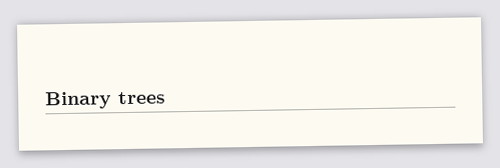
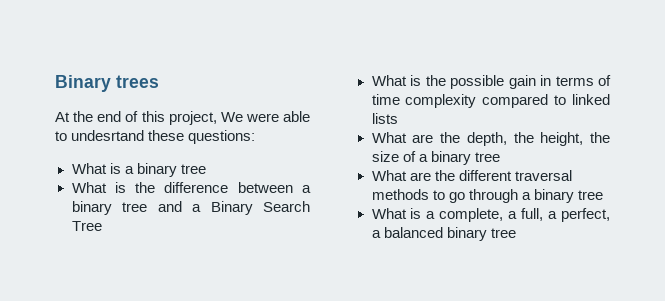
(166, 98) none -> [55,111,310,125] [55,130,256,144] [71,163,206,177] [71,182,311,193] [71,201,310,215] [71,221,102,231] [371,75,611,89] [371,94,610,108] [371,113,398,124] [371,132,610,146] [371,151,500,165] [371,170,572,181] [371,189,603,203] [371,208,610,222] [371,227,516,241] // At the end of this project, We were able to undesrtand these questions: // What is a binary tree // What is the difference between a binary tree and a Binary Search Tree // What is the possible gain in terms of time complexity compared to linked lists // What are the depth, the height, the size of a binary tree // What are the different traversal methods to go through a binary tree // What is a complete, a full, a perfect, a balanced binary tree

